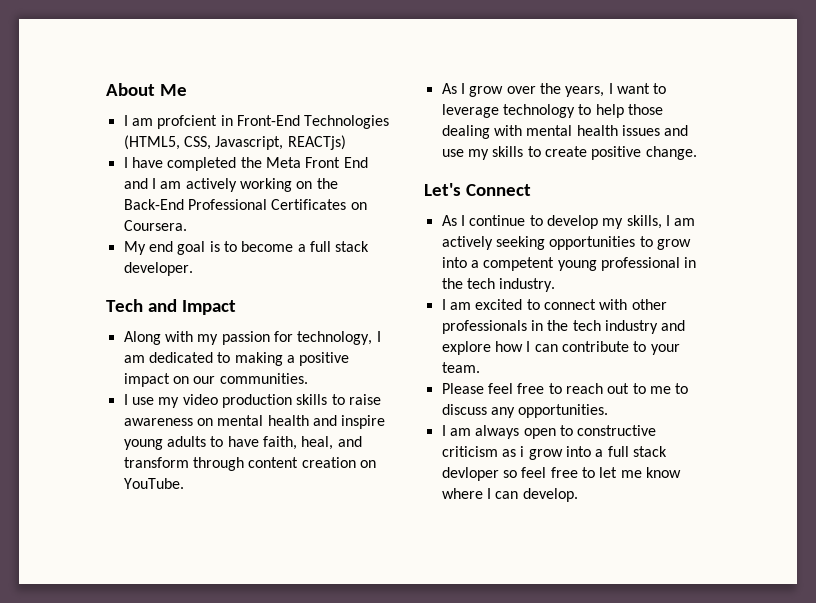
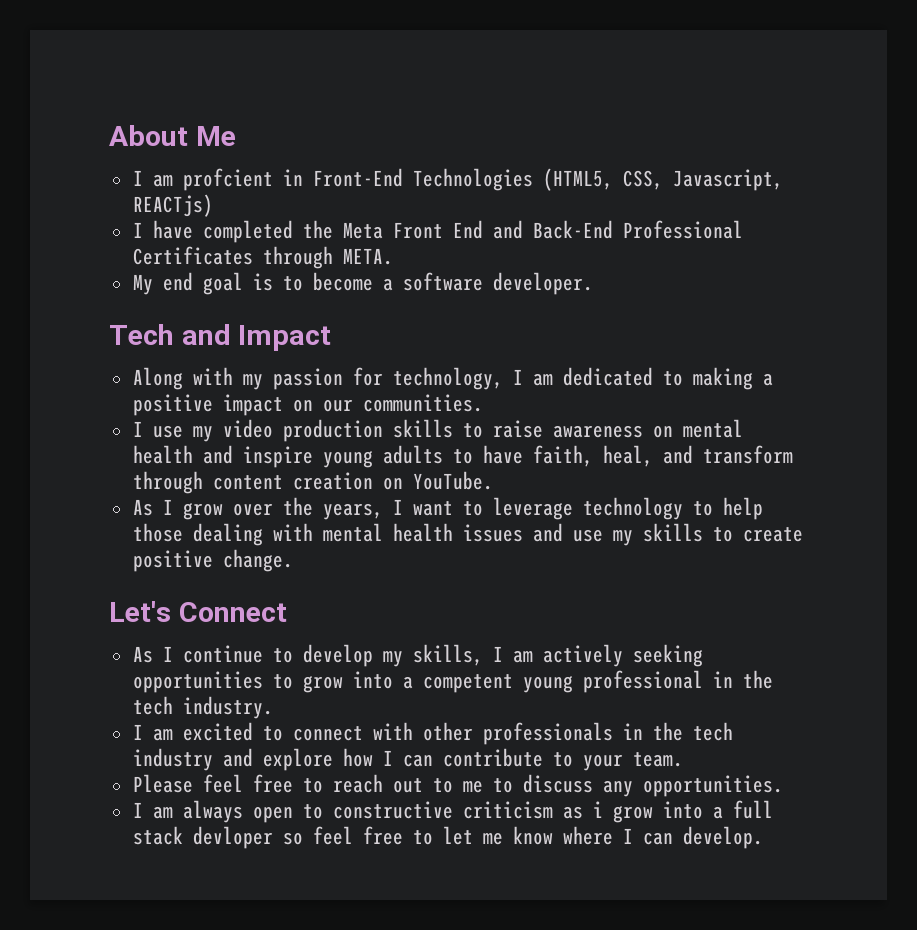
[151,178,338,192] I am actively working on the -> (523, 229) none
[350,202,367,210] [123,220,187,231] on Coursera. -> [262,246,393,269] through META.
[309,241,370,252] full stack -> [402,272,483,291] software

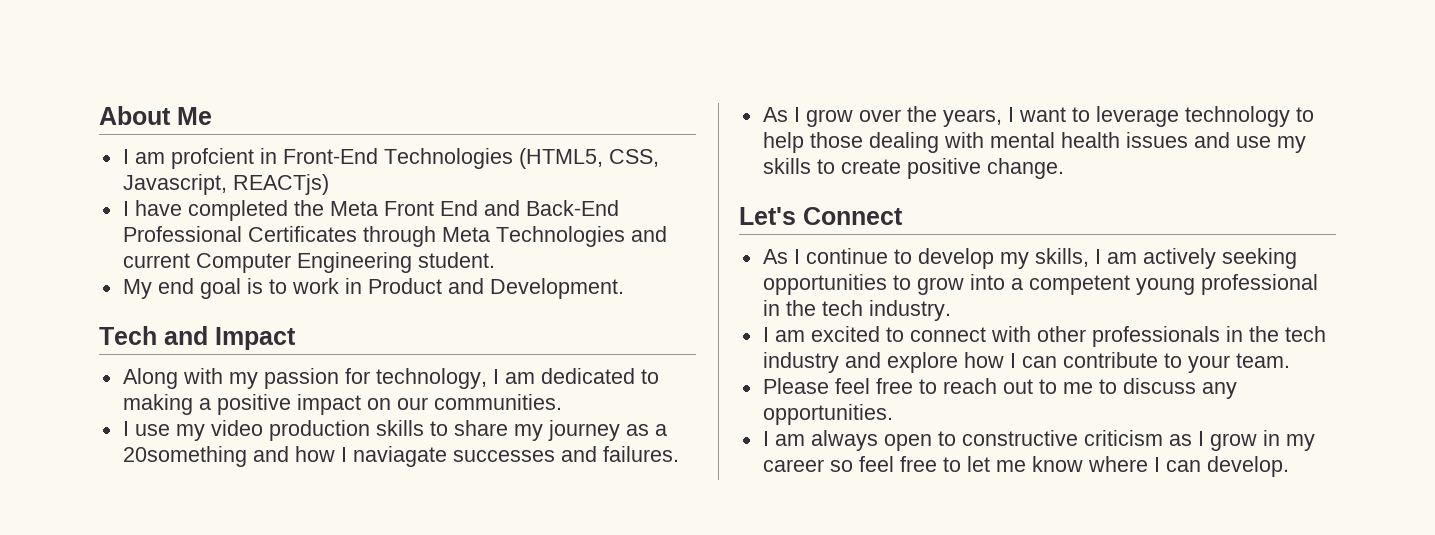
[342,248,393,265] META. -> [441,226,667,247] [122,252,495,273] Meta Technologies and current Computer Engineering student.
[312,272,593,295] become a software developer. -> [291,278,624,299] work in Product and Development.
[492,419,743,438] [132,445,793,468] [132,471,493,494] raise awareness on mental health and inspire young adults to have faith, heal, and transform through content creation on YouTube. -> [453,420,667,441] [122,446,679,467] share my journey as a 20something and how I naviagate successes and failures.
[592,800,773,823] [132,826,273,849] i grow into a full stack devloper -> [1197,430,1315,451] [762,459,824,472] I grow in my career

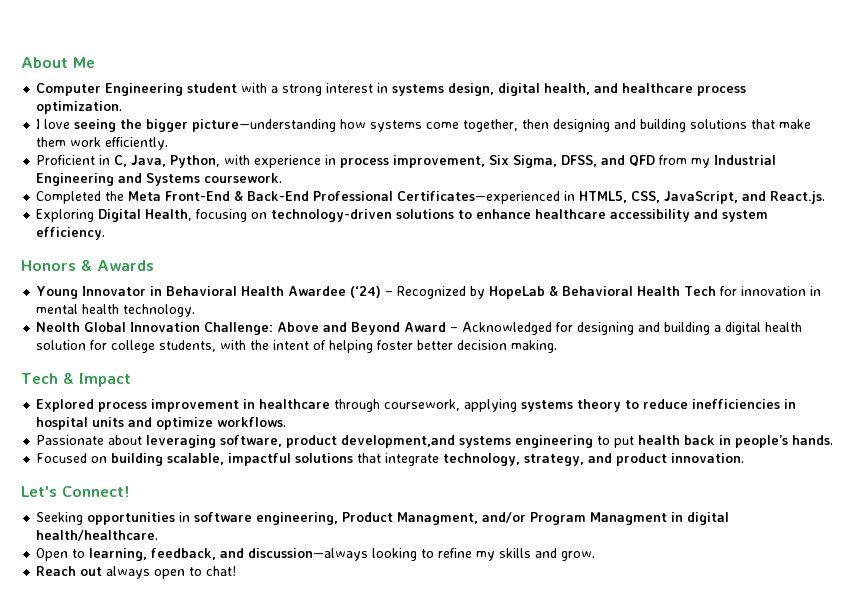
[122,148,659,169] [122,174,329,195] [122,200,619,221] [122,226,667,247] [122,252,495,273] [122,278,624,299] [99,326,208,345] I am profcient in Front-End Technologies (HTML5, CSS, Javascript, REACTjs) // I have completed the Meta Front End and Back-End Professional Certificates through Meta Technologies and current Computer Engineering student. // My end goal is to work in Product and Development. // Tech and -> [36,83,747,96] [36,101,123,114] [36,119,812,132] [36,137,169,150] [36,155,777,168] [36,173,283,186] [36,190,826,204] [36,209,769,222] [36,227,106,240] [21,259,154,271] [36,285,822,299] [36,304,196,317] [36,322,803,335] [36,340,558,353] [21,372,74,384] Computer Engineering student with a strong interest in systems design, digital health, and healthcare process optimization. // I love seeing the bigger picture—understanding how systems come together, then designing and building solutions that make them work efficiently. // Proficient in C, Java, Python, with experience in process improvement, Six Sigma, DFSS, and QFD from my Industrial Engineering and Systems coursework. // Completed the Meta Front-End & Back-End Professional Certificates—experienced in HTML5, CSS, JavaScript, and React.js. // Exploring Digital Health, focusing on technology-driven solutions to enhance healthcare accessibility and system efficiency. // Honors & Awards // Young Innovator in Behavioral Health Awardee (‘24) – Recognized by HopeLab & Behavioral Health Tech for innovation in mental health technology. // Neolth Global Innovation Challenge: Above and Beyond Award – Acknowledged for designing and building a digital health solution for college students, with the intent of helping foster better decision making. // Tech &
[122,368,659,389] [122,394,562,415] [122,420,667,441] [122,446,679,467] [762,106,1314,127] [762,132,1306,153] [762,158,1064,179] [739,207,903,225] [762,248,1297,269] [762,274,1318,295] [762,300,951,321] [762,326,1326,347] [762,352,1290,373] [762,378,1237,399] [762,404,893,425] [762,430,1315,451] [762,456,1289,477] Along with my passion for technology, I am dedicated to making a positive impact on our communities. // I use my video production skills to share my journey as a 20something and how I naviagate successes and failures. // As I grow over the years, I want to leverage technology to help those dealing with mental health issues and use my skills to create positive change. // Let's Connect // As I continue to develop my skills, I am actively seeking opportunities to grow into a competent young professional in the tech industry. // I am excited to connect with other professionals in the tech industry and explore how I can contribute to your team. // Please feel free to reach out to me to discuss any opportunities. // I am always open to constructive criticism as I grow in my career so feel free to let me know where I can develop. -> [36,399,797,412] [36,417,287,430] [36,435,834,448] [36,453,745,466] [21,486,130,497] [36,512,730,525] [36,530,159,541] [36,548,596,561] [36,566,237,579] Explored process improvement in healthcare through coursework, applying systems theory to reduce inefficiencies in hospital units and optimize workflows. // Passionate about leveraging software, product development,and systems engineering to put health back in people’s hands. // Focused on building scalable, impactful solutions that integrate technology, strategy, and product innovation. // Let's Connect! // Seeking opportunities in software engineering, Product Managment, and/or Program Managment in digital health/healthcare. // Open to learning, feedback, and discussion—always looking to refine my skills and grow. // Reach out always open to chat!

